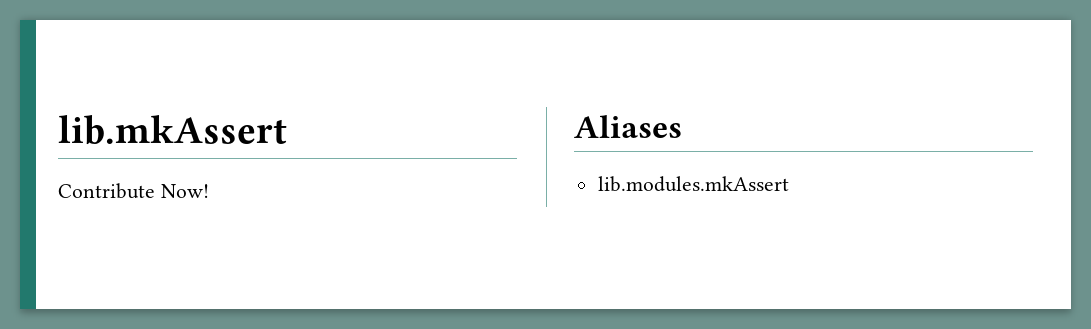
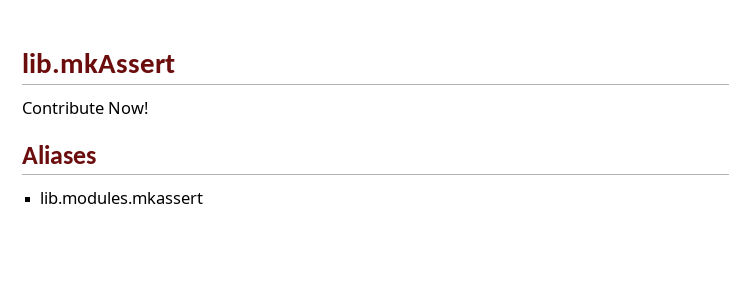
[597,176,789,192] lib.modules.mkAssert -> [40,192,204,204] lib.modules.mkassert

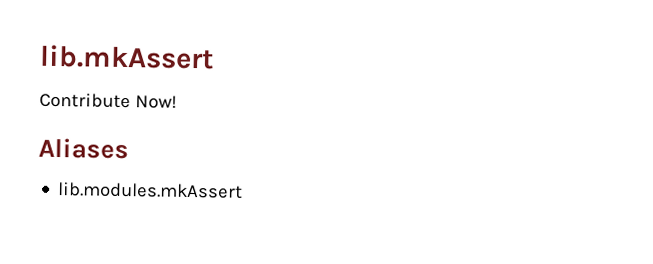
[40,192,204,204] lib.modules.mkassert -> [58,182,244,199] lib.modules.mkAssert

